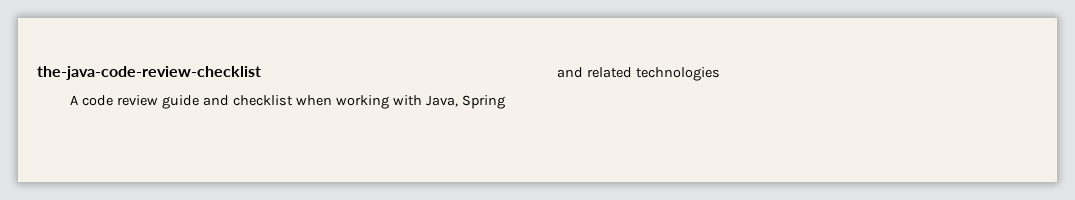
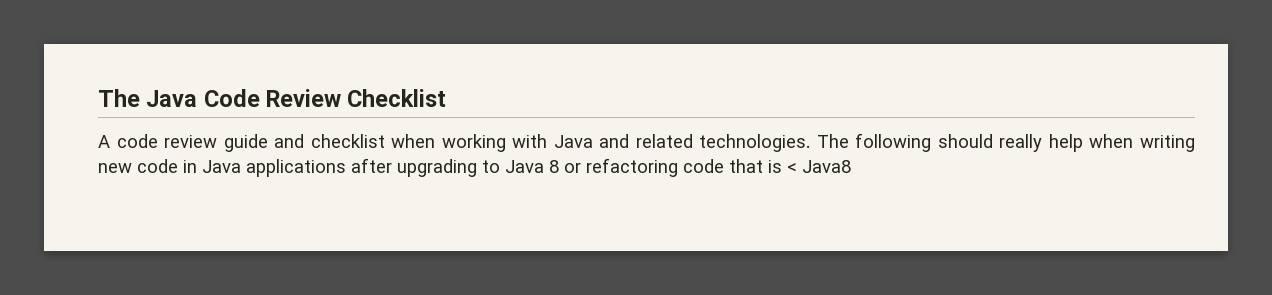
[37,66,261,80] the-java-code-review-checklist -> [98,89,447,107] The Java Code Review Checklist
[425,95,505,109] [557,67,720,81] Java, Spring and related technologies -> [553,133,1195,152] [98,158,851,177] Java and related technologies. The following should really help when writing new code in Java applications after upgrading to Java 8 or refactoring code that is < Java8

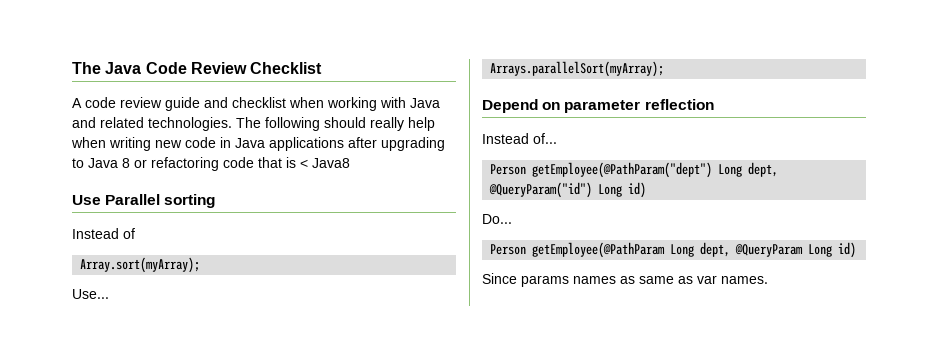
(851, 166) none -> [72,194,216,208] [72,228,135,239] [80,257,201,273] [72,289,109,299] [490,61,665,77] [482,99,714,113] [482,133,557,144] [490,162,779,178] [489,182,647,198] [482,214,512,224] [490,242,857,258] [482,273,768,287] // Use Parallel sorting // Instead of // Array.sort(myArray); // Use... // Arrays.parallelSort(myArray); // Depend on parameter reflection // Instead of... // Person getEmployee(@PathParam("dept") Long dept, @QueryParam("id") Long id) // Do... // Person getEmployee(@PathParam Long dept, @QueryParam Long id) // Since params names as same as var names.

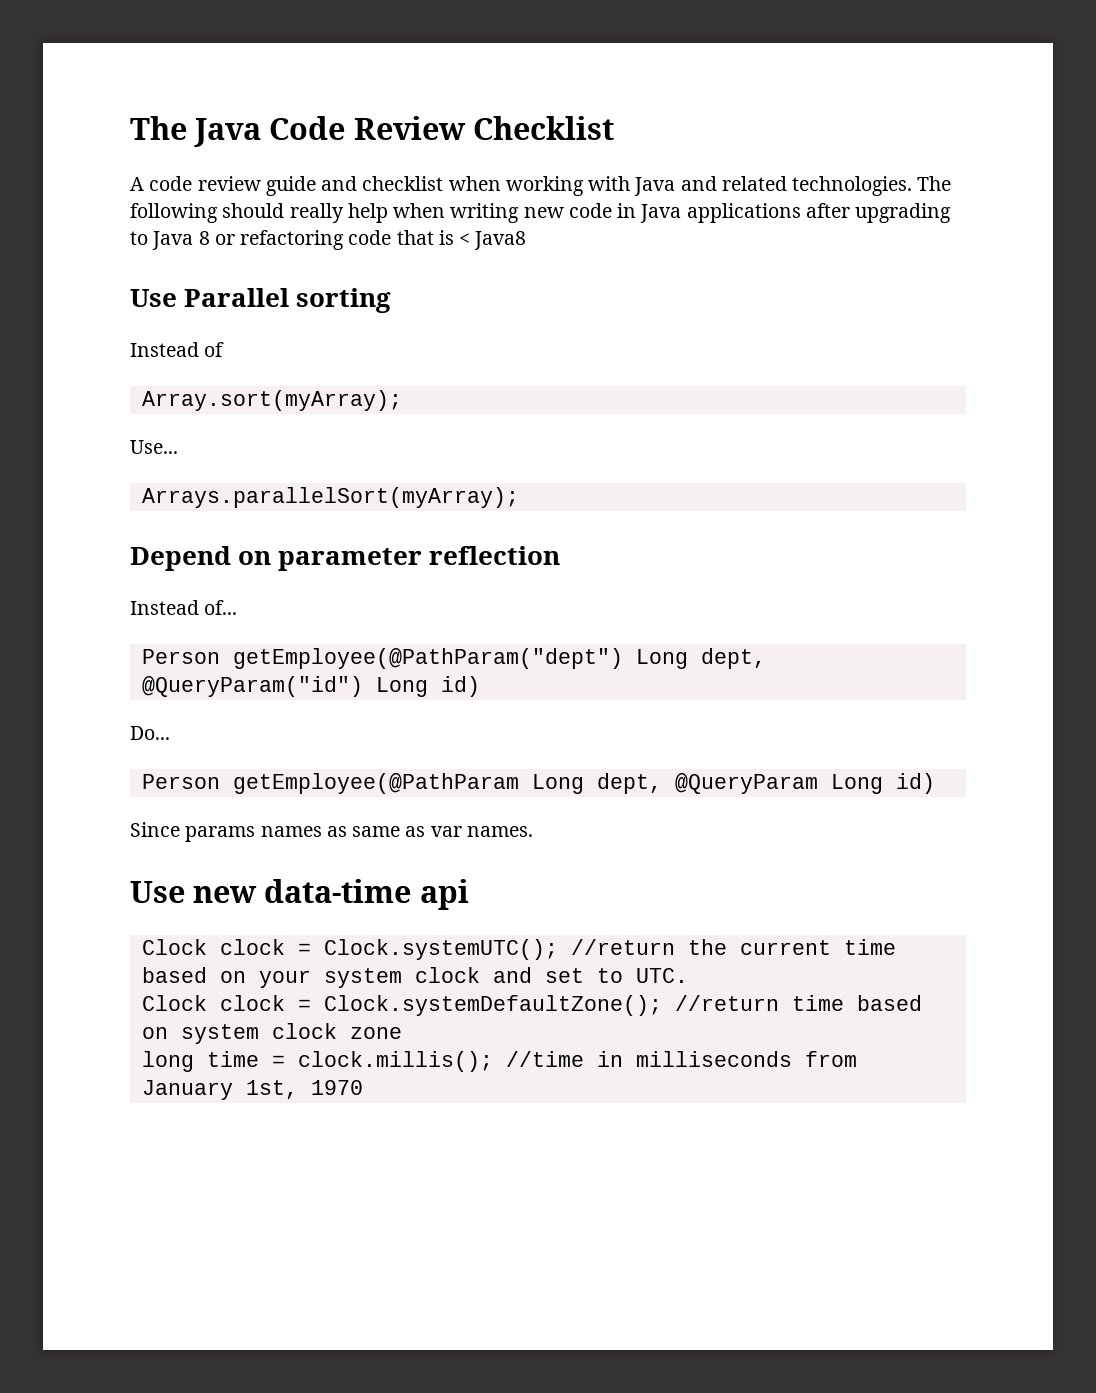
(768, 280) none -> [130,879,469,910] [141,939,896,960] [141,967,688,988] [141,995,922,1016] [141,1023,402,1044] [141,1051,857,1072] [141,1080,363,1100] // Use new data-time api // Clock clock = Clock.systemUTC(); //return the current time based on your system clock and set to UTC. // Clock clock = Clock.systemDefaultZone(); //return time based on system clock zone // long time = clock.millis(); //time in milliseconds from January 1st, 1970

